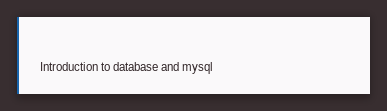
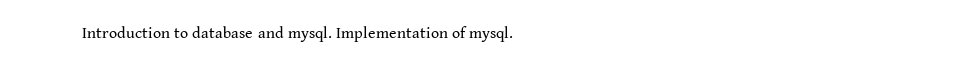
[182,62,214,74] mysql -> [287,26,514,42] mysql. Implementation of mysql.

